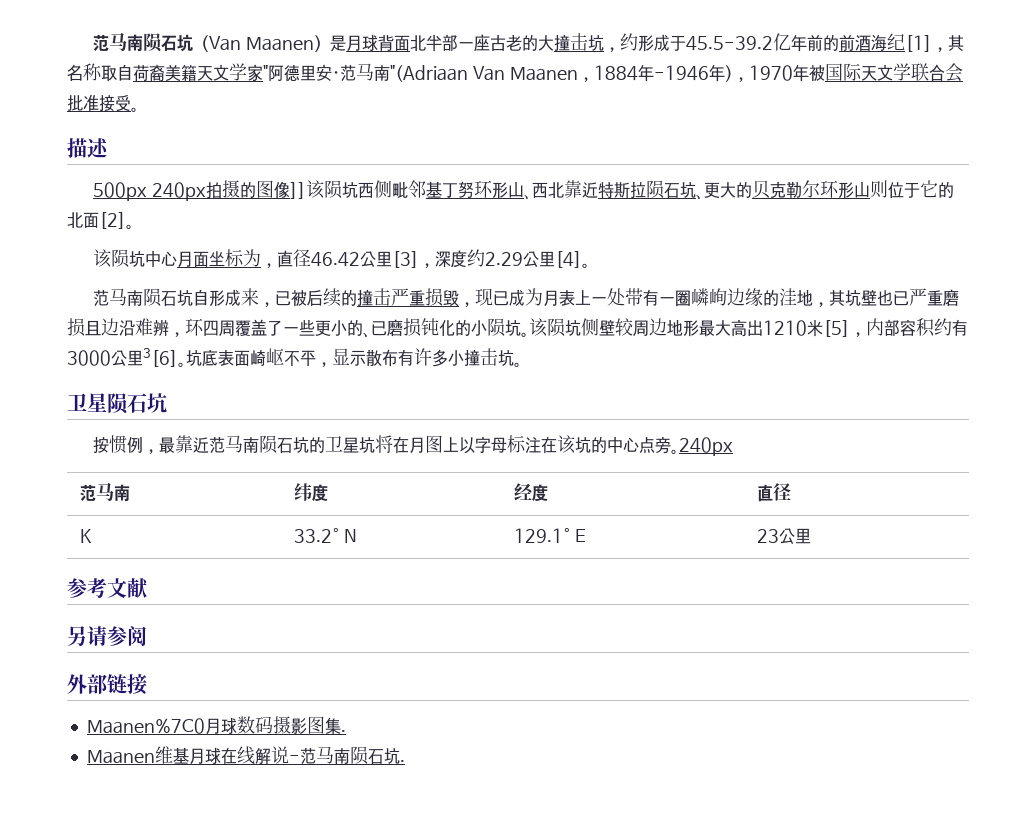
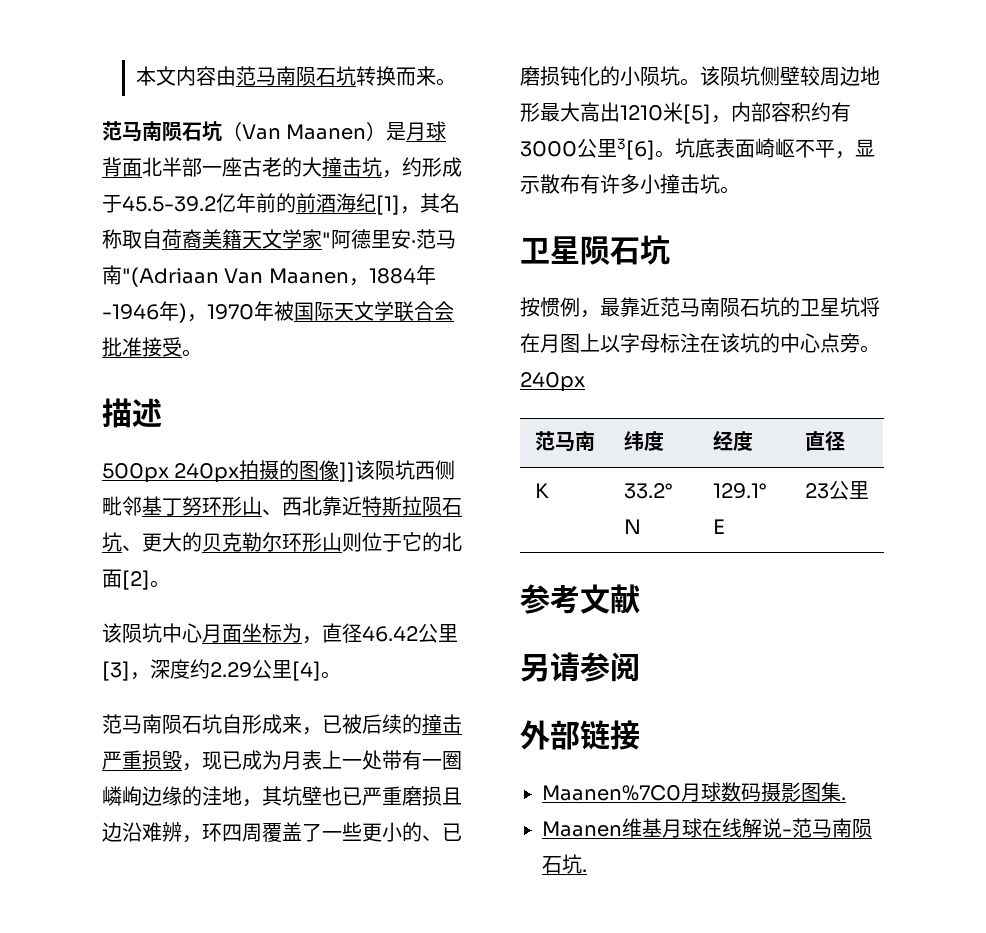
(93, 43) none -> [136,66,457,86] 本文内容由范马南陨石坑转换而来。 //

